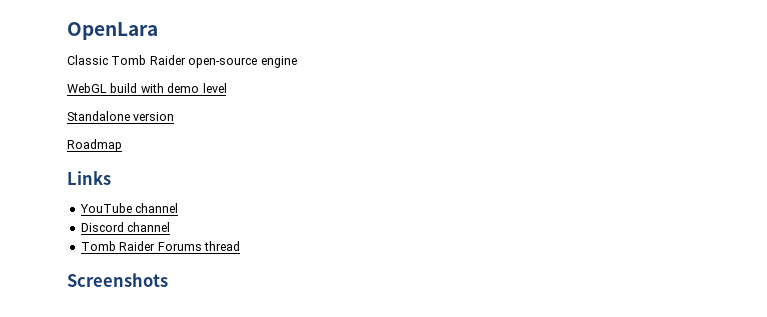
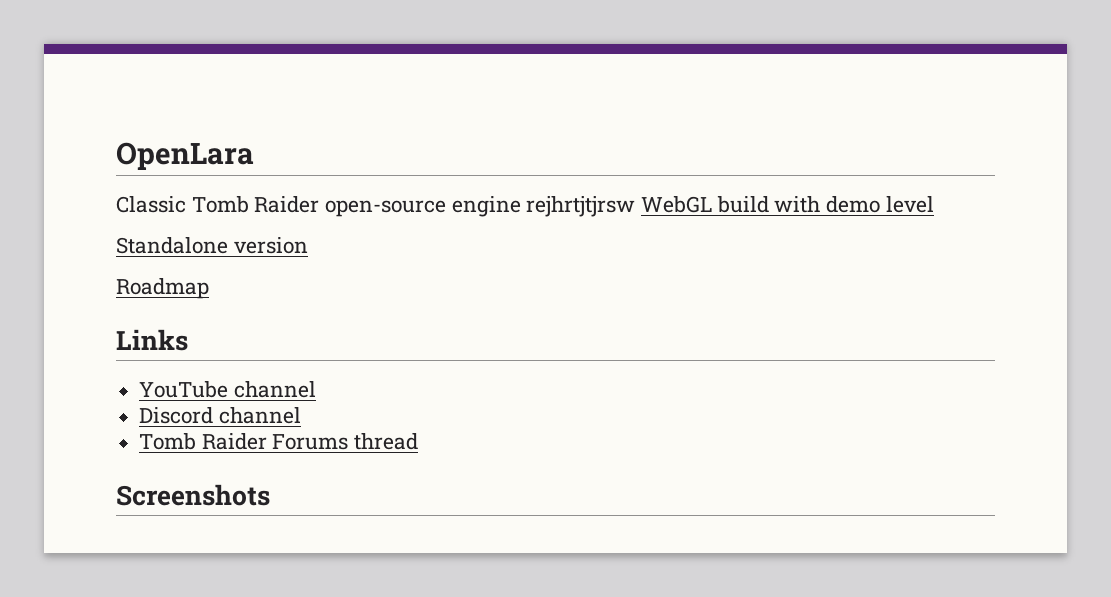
(297, 62) // -> [526,196,636,217] rejhrtjtjrsw

